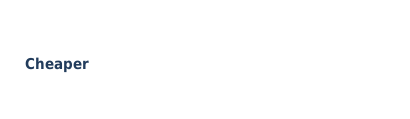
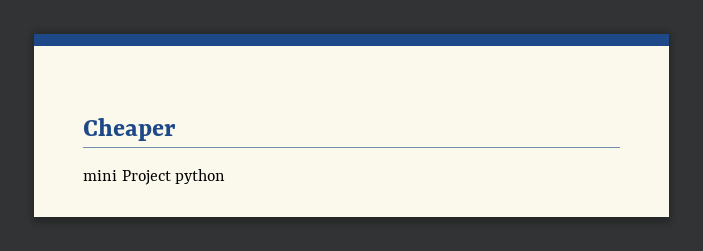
(89, 65) none -> [83,169,226,185] // mini Project python

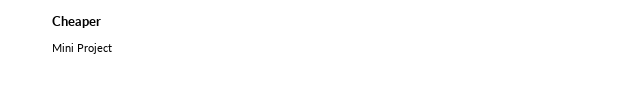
[83,169,226,185] mini Project python -> [52,43,112,54] Mini Project

